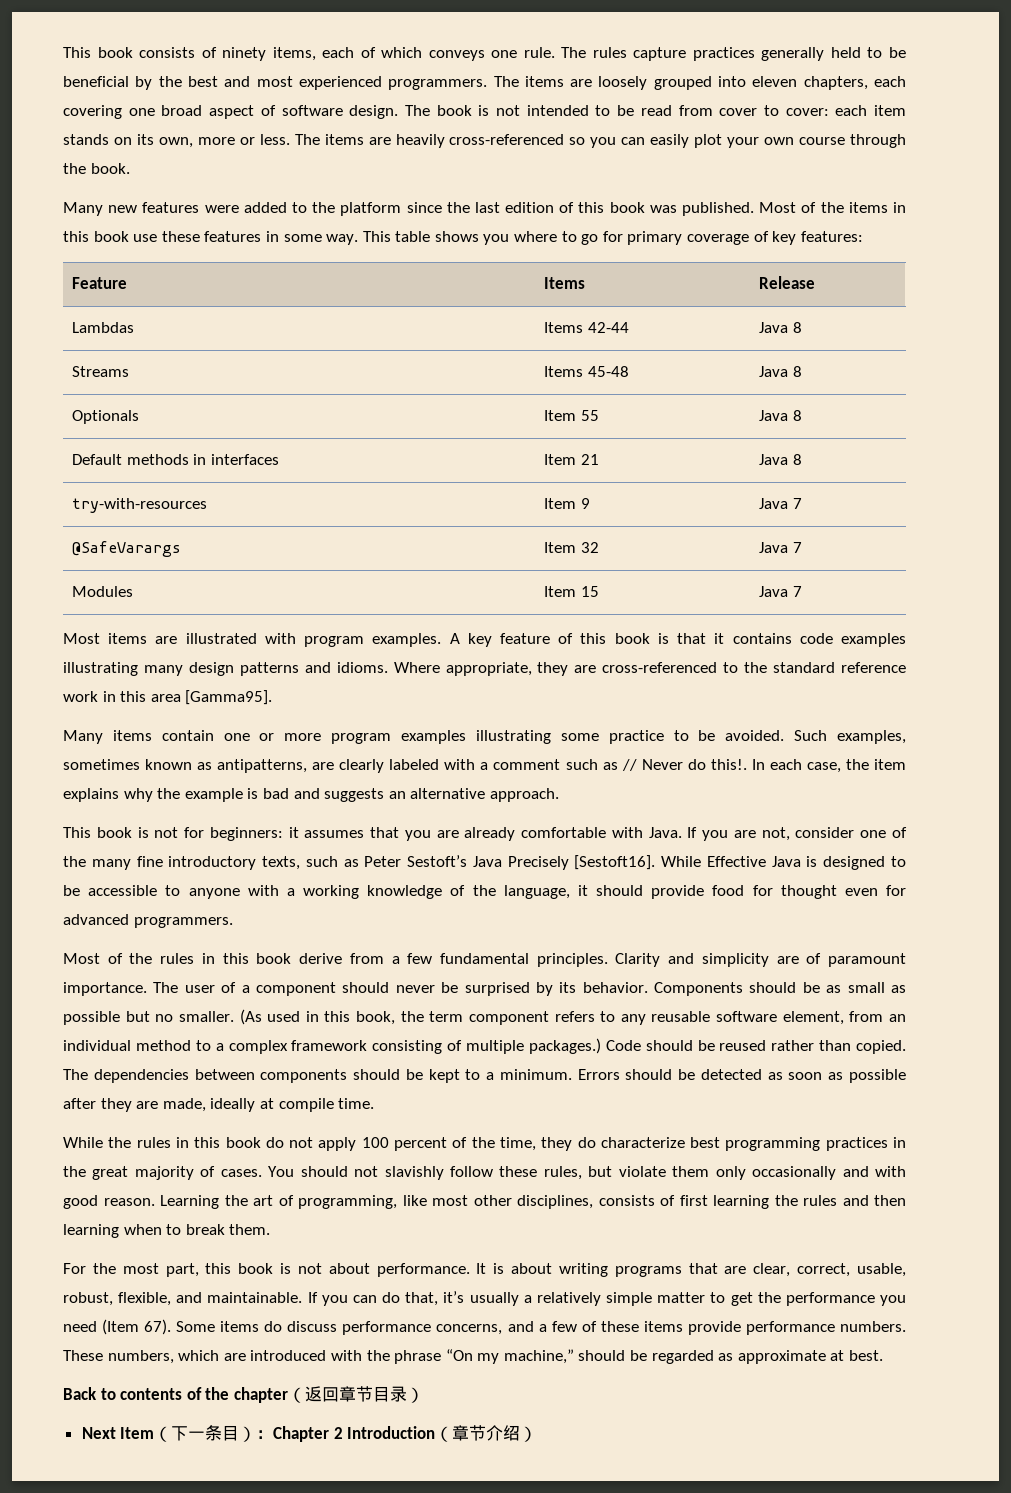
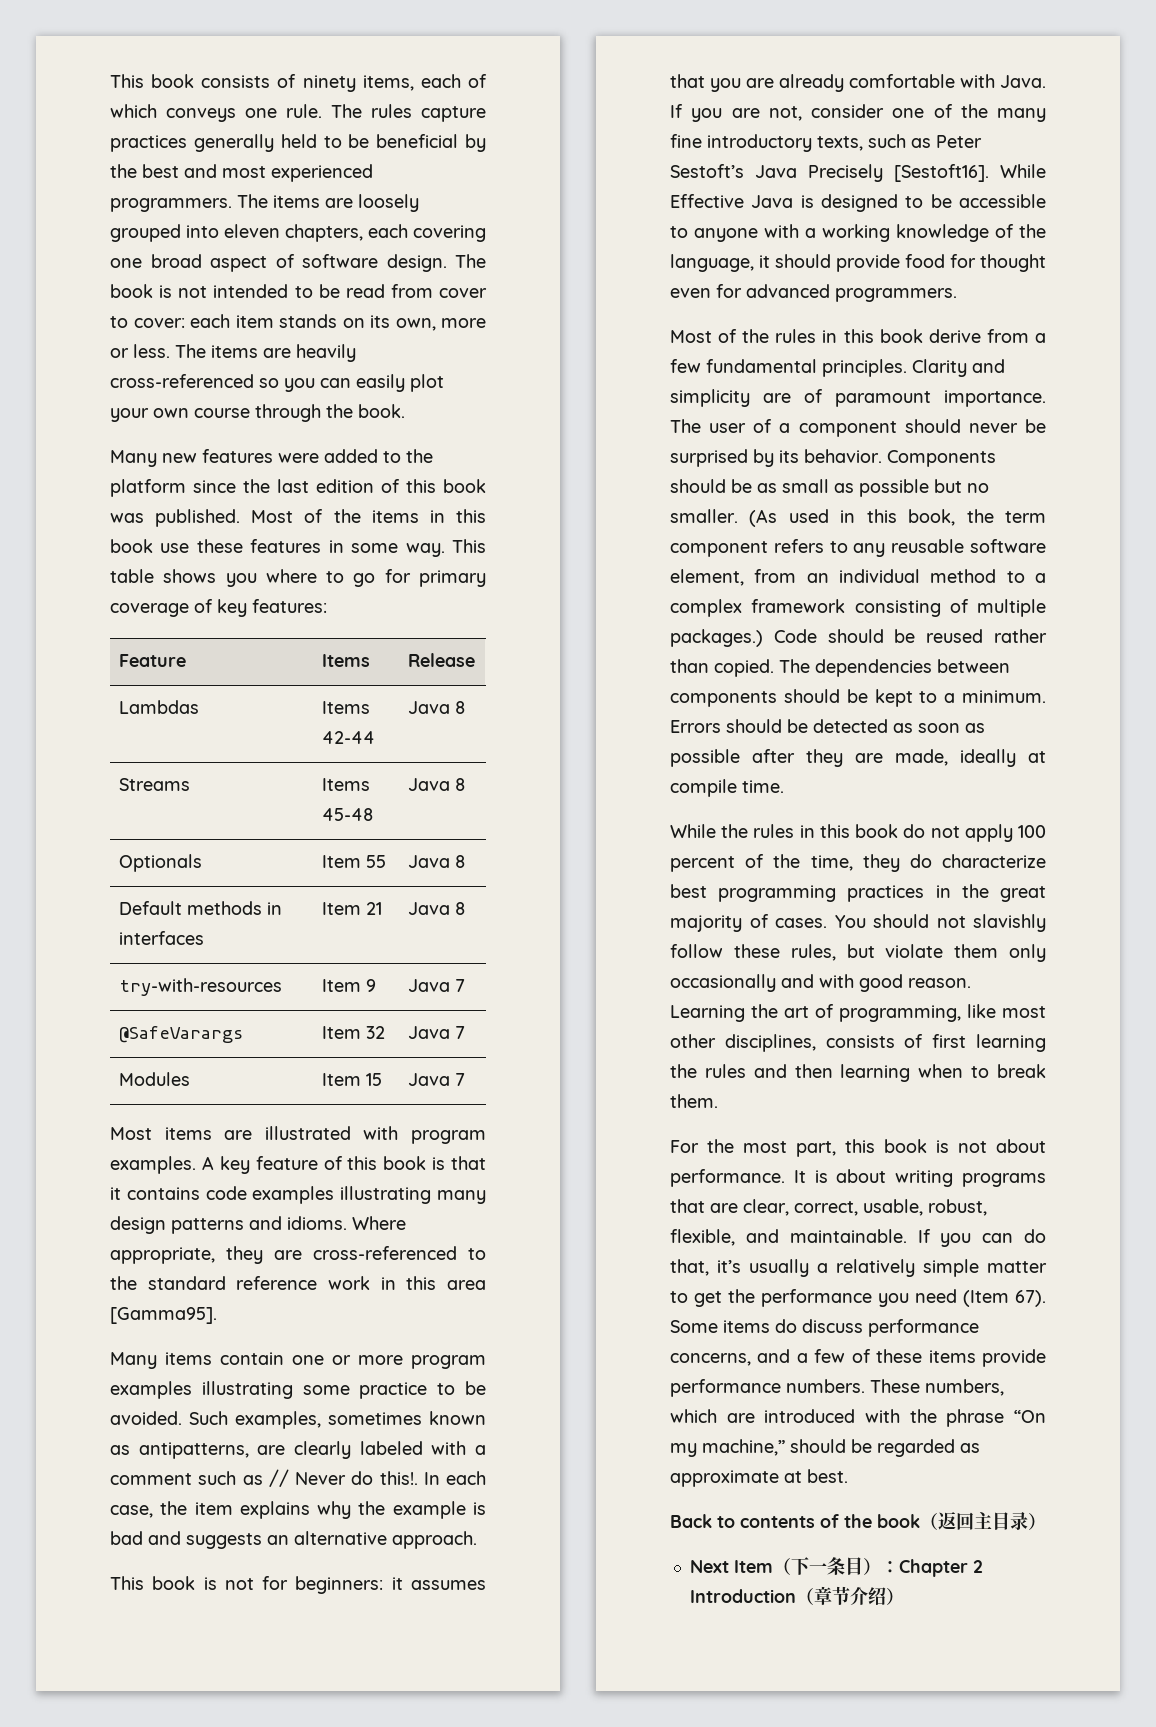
[233,1386,373,1403] chapter（返回章节 -> [877,1512,992,1530] book（返回主

